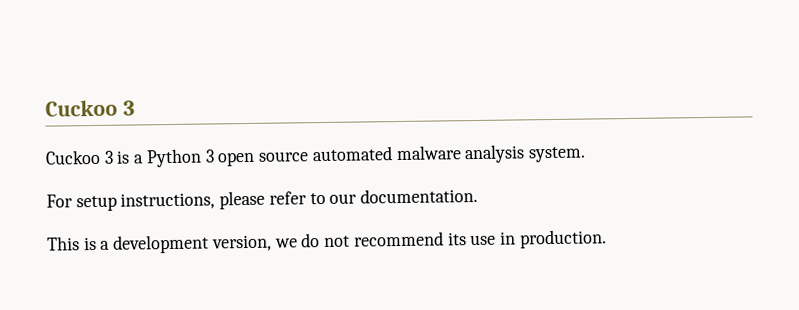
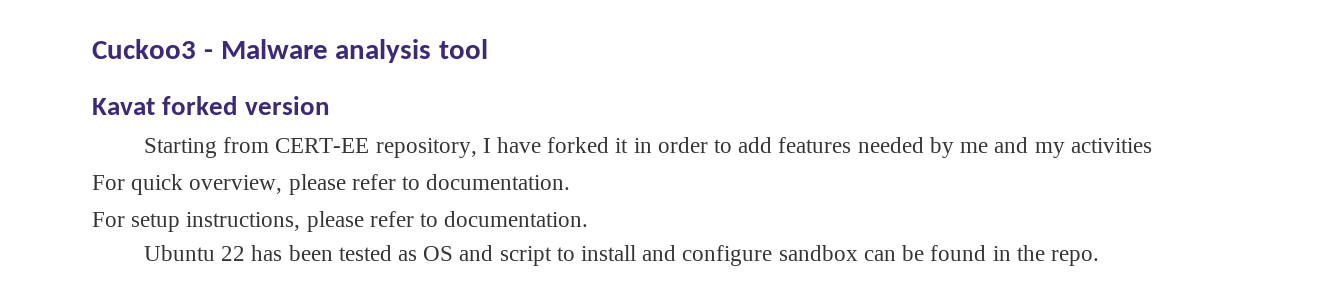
[45,99,135,117] [45,144,586,168] Cuckoo 3 // Cuckoo 3 is a Python 3 open source automated malware analysis system. -> [92,39,489,63] [92,96,329,115] [143,137,1152,158] [92,174,571,195] Cuckoo3 - Malware analysis tool // Kavat forked version // Starting from CERT-EE repository, I have forked it in order to add features needed by me and my activities // For quick overview, please refer to documentation.
[329,187,479,204] [47,229,607,254] our documentation. // This is a development version, we do not recommend its use in production. -> [444,211,589,227] [143,245,1099,266] documentation. // Ubuntu 22 has been tested as OS and script to install and configure sandbox can be found in the repo.

